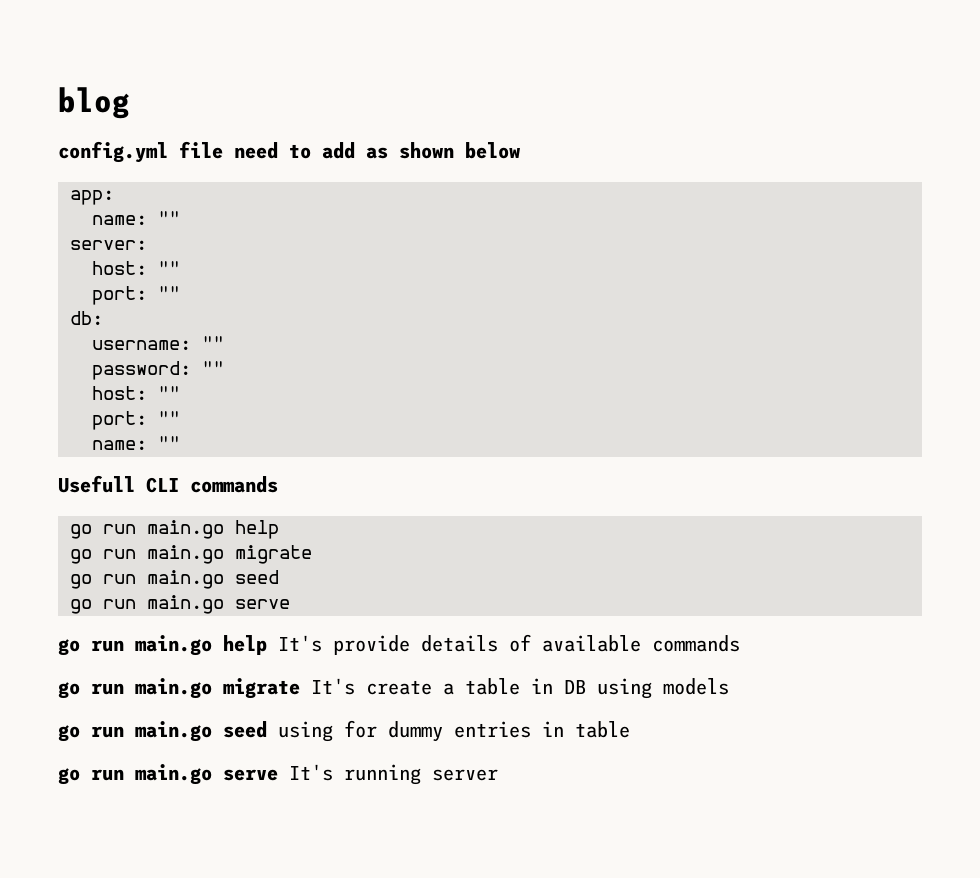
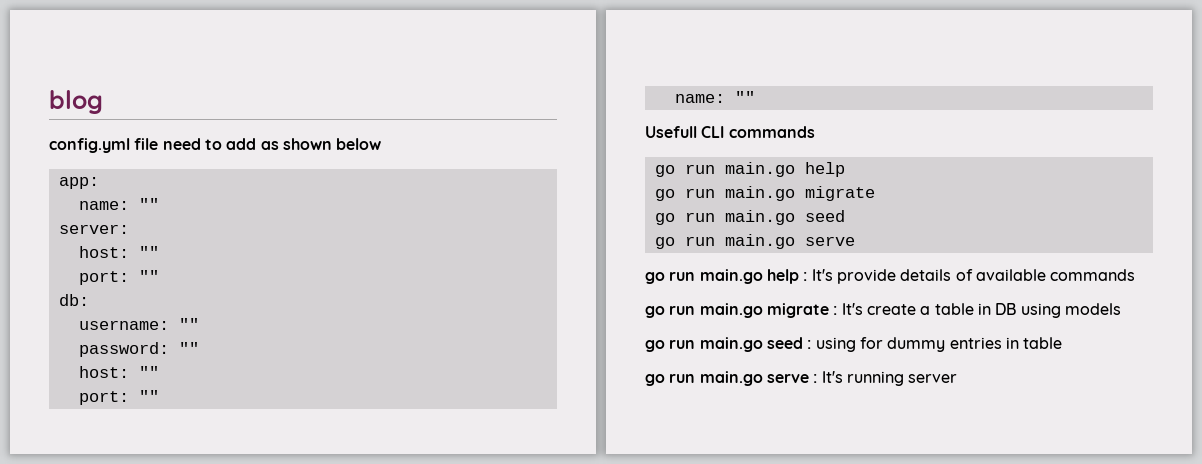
(267, 645) none -> [803,272,808,281] :
(300, 688) none -> [833,306,838,315] :
(267, 729) none -> [807,340,812,349] :
(278, 775) none -> [813,374,818,383] :

